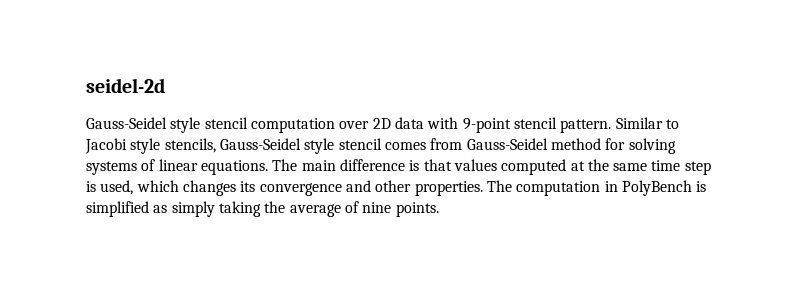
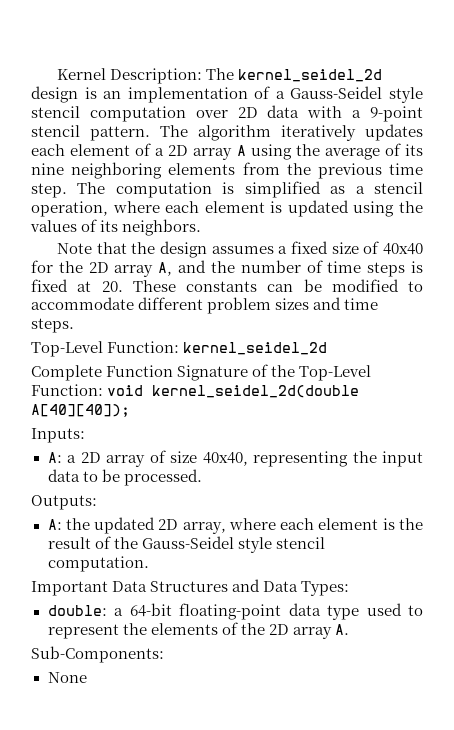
[86,78,165,93] seidel-2d // -> [57,68,383,84] [31,86,285,103] Kernel Description: The kernel_seidel_2d design is an implementation of a
(459, 123) none -> [352,110,362,118] a
[615,117,679,129] [85,138,676,154] [86,159,711,175] [86,180,707,196] [86,201,439,217] Similar to Jacobi style stencils, Gauss-Seidel style stencil comes from Gauss-Seidel method for solving systems of linear equations. The main difference is that values computed at the same time step is used, which changes its convergence and other properties. The computation in PolyBench is simplified as simply taking the average of nine points. -> [160,124,423,141] [31,143,423,160] [31,162,423,179] [31,181,424,198] [31,200,423,217] [30,219,202,236] [57,241,423,258] [31,260,423,277] [31,279,423,292] [31,297,379,314] [31,318,74,333] [31,341,328,357] [31,364,372,381] [31,384,360,398] [31,404,130,417] [31,428,85,443] [47,450,423,467] [47,469,202,486] [31,495,97,510] [47,517,423,534] [47,536,325,553] [47,556,149,572] [31,579,350,596] [47,603,423,620] [47,622,349,639] [31,646,164,663] [47,672,87,683] The algorithm iteratively updates each element of a 2D array A using the average of its nine neighboring elements from the previous time step. The computation is simplified as a stencil operation, where each element is updated using the values of its neighbors. // Note that the design assumes a fixed size of 40x40 for the 2D array A, and the number of time steps is fixed at 20. These constants can be modified to accommodate different problem sizes and time steps. // Top-Level Function: kernel_seidel_2d // Complete Function Signature of the Top-Level Function: void kernel_seidel_2d(double A[40][40]); // Inputs: // A: a 2D array of size 40x40, representing the input data to be processed. // Outputs: // A: the updated 2D array, where each element is the result of the Gauss-Seidel style stencil computation. // Important Data Structures and Data Types: // double: a 64-bit floating-point data type used to represent the elements of the 2D array A. // Sub-Components: // None

